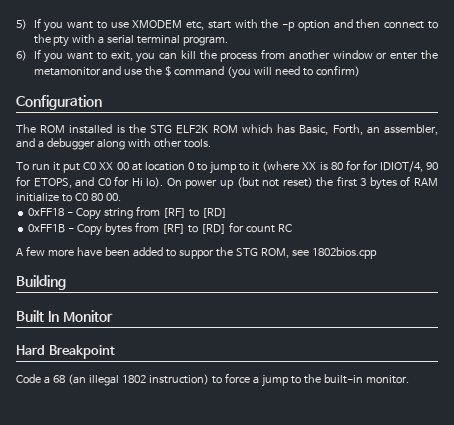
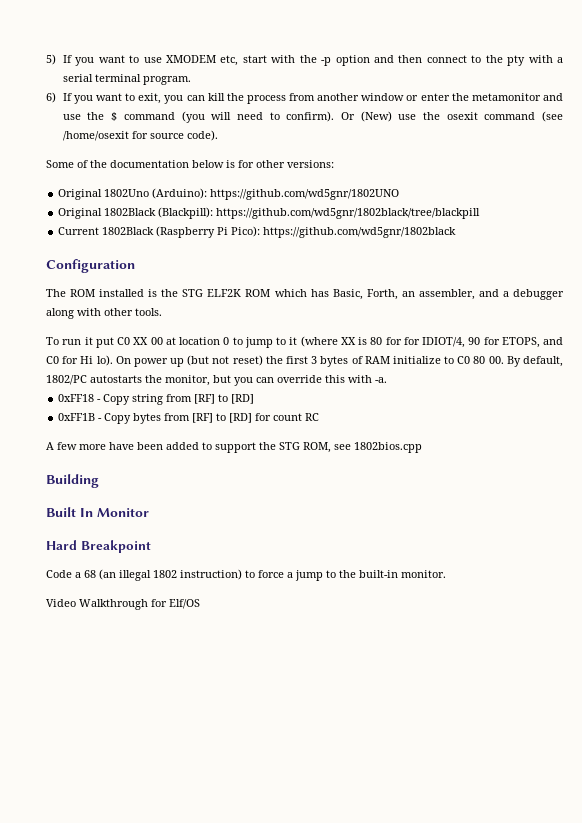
[316,65,361,77] confirm) -> [286,111,563,122] [62,130,218,141] [46,160,334,168] [58,188,400,200] [58,207,481,219] [58,226,457,238] confirm). Or (New) use the osexit command (see /home/osexit for source code). // Some of the documentation below is for other versions: // Original 1802Uno (Arduino): https://github.com/wd5gnr/1802UNO // Original 1802Black (Blackpill): https://github.com/wd5gnr/1802black/tree/blackpill // Current 1802Black (Raspberry Pi Pico): https://github.com/wd5gnr/1802black
(121, 197) none -> [506,356,563,367] [46,375,387,386] By default, 1802/PC autostarts the monitor, but you can override this with -a.
[178,249,214,259] suppor -> [215,442,256,453] support
(409, 379) none -> [46,599,200,610] // Video Walkthrough for Elf/OS

